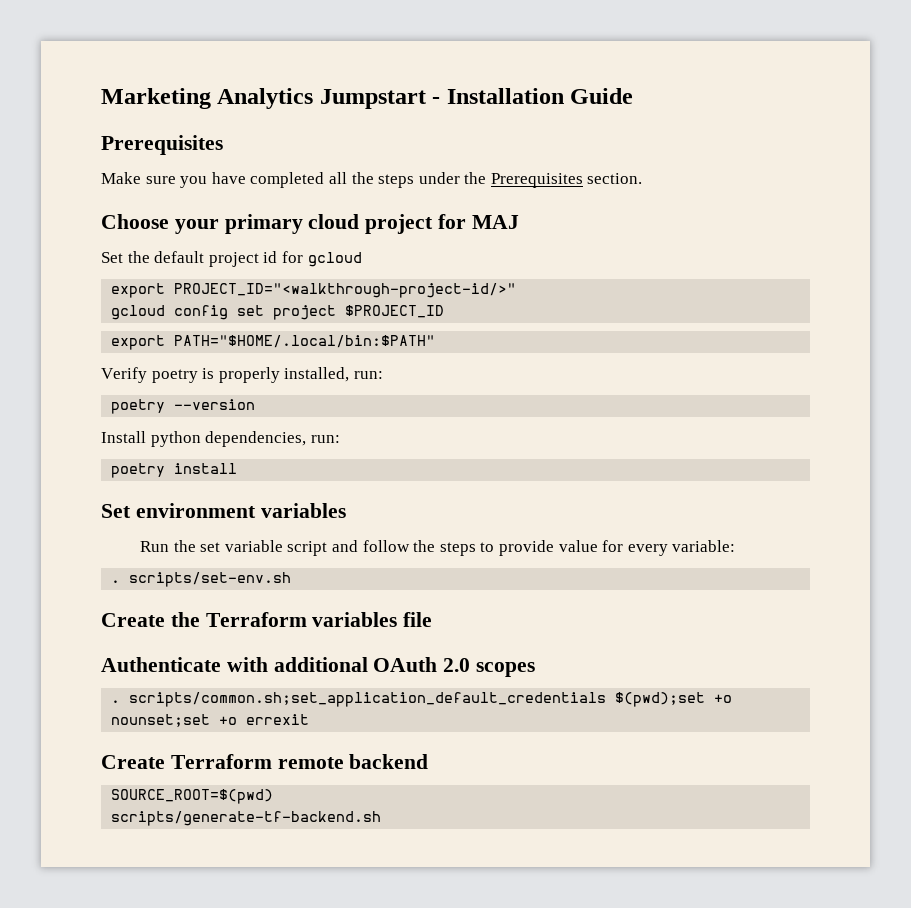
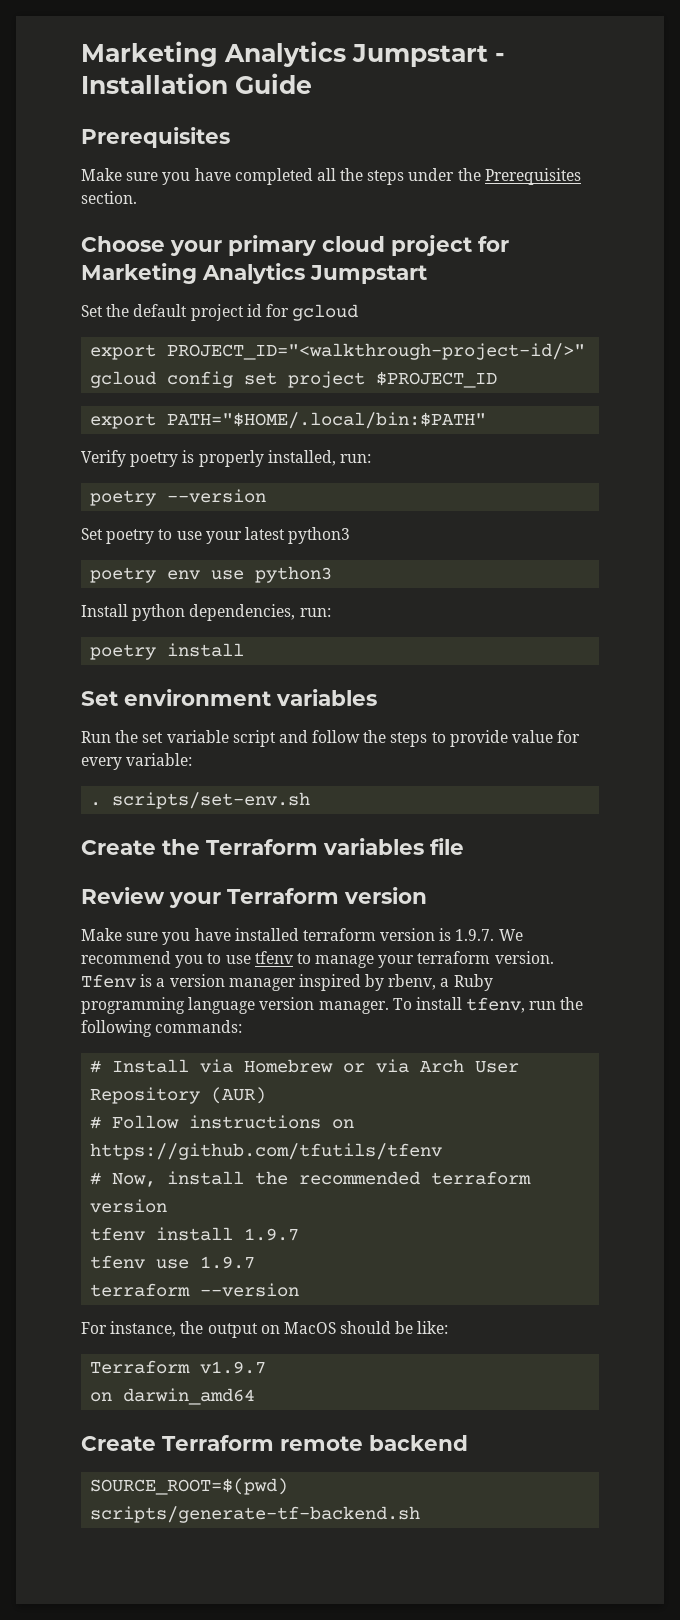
[471,215,519,229] MAJ -> [81,263,427,284] Marketing Analytics Jumpstart
(256, 404) none -> [81,527,351,544] [90,566,333,583] // Set poetry to use your latest python3 // poetry env use python3
[101,657,536,677] [111,692,733,707] [111,714,310,727] Authenticate with additional OAuth 2.0 scopes // . scripts/common.sh;set_application_default_credentials $(pwd);set +o nounset;set +o errexit -> [81,887,427,908] [81,928,523,945] [81,951,554,968] [81,974,493,991] [81,997,584,1014] [81,1020,243,1037] [90,1059,520,1073] [90,1087,267,1104] [90,1115,355,1129] [90,1143,443,1160] [90,1171,532,1187] [90,1199,168,1213] [90,1227,300,1241] [90,1255,256,1269] [90,1283,300,1297] [81,1321,449,1338] [90,1360,267,1374] [90,1388,256,1405] Review your Terraform version // Make sure you have installed terraform version is 1.9.7. We recommend you to use tfenv to manage your terraform version. Tfenv is a version manager inspired by rbenv, a Ruby programming language version manager. To install tfenv, run the following commands: // # Install via Homebrew or via Arch User Repository (AUR) // # Follow instructions on https://github.com/tfutils/tfenv // # Now, install the recommended terraform version // tfenv install 1.9.7 // tfenv use 1.9.7 // terraform --version // For instance, the output on MacOS should be like: // Terraform v1.9.7 // on darwin_amd64

